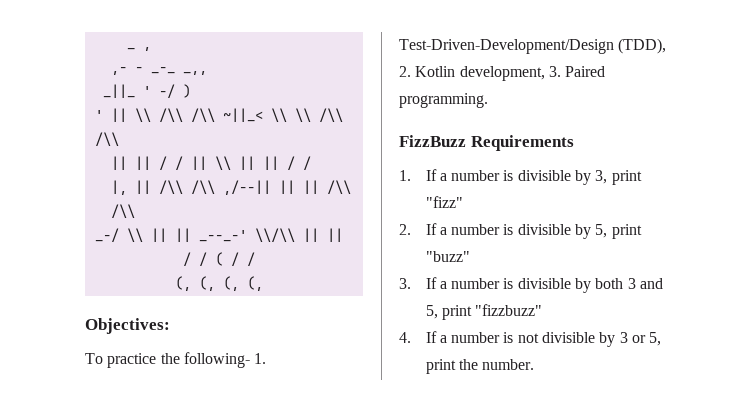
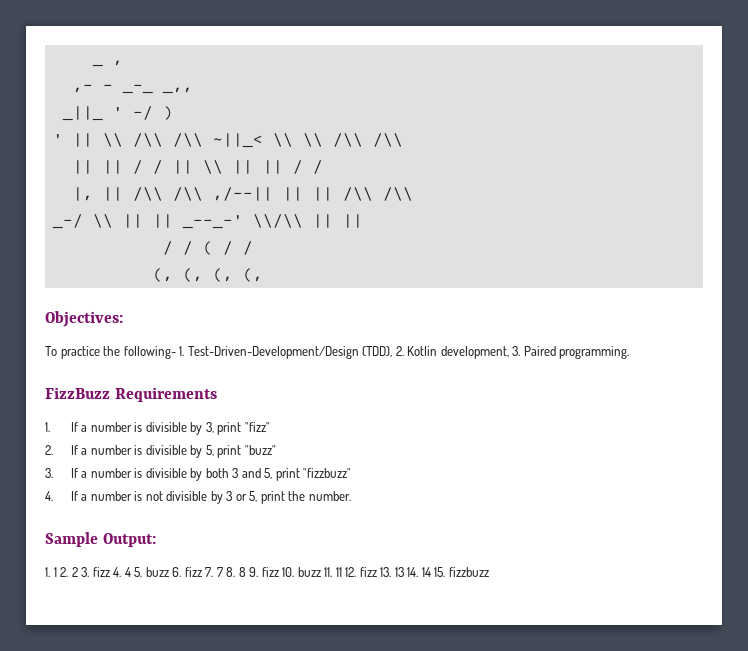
(535, 364) none -> [45,532,156,547] [45,567,490,577] // Sample Output: // 1. 1 2. 2 3. fizz 4. 4 5. buzz 6. fizz 7. 7 8. 8 9. fizz 10. buzz 11. 11 12. fizz 13. 13 14. 14 15. fizzbuzz

